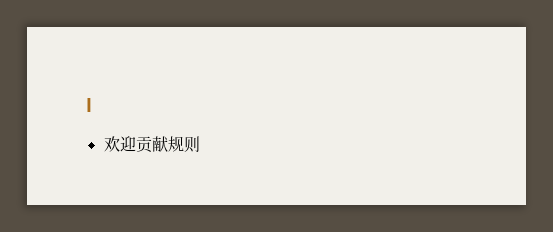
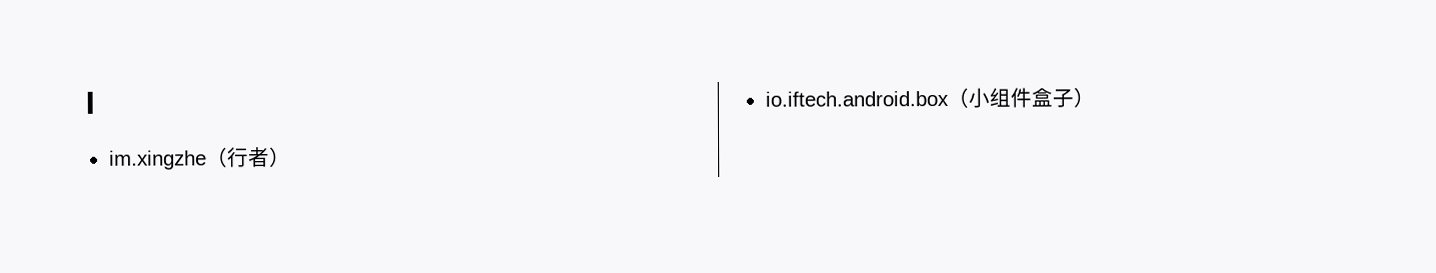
[103,136,200,153] 欢迎贡献规则 -> [108,146,291,170] [764,87,1095,108] im.xingzhe（行者） // io.iftech.android.box（小组件盒子）

